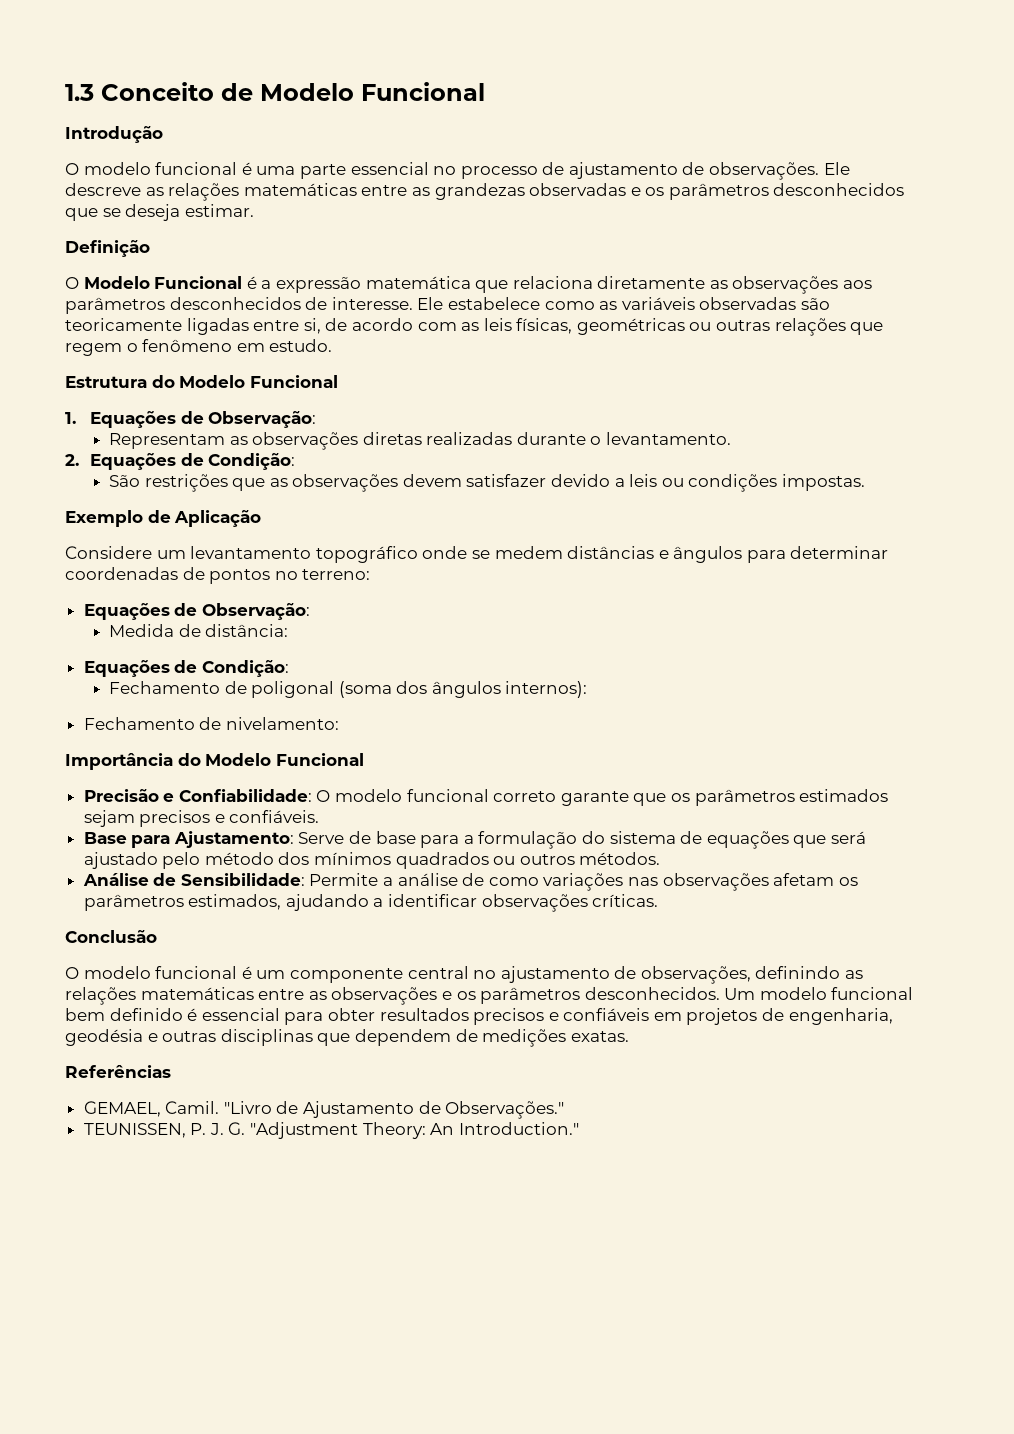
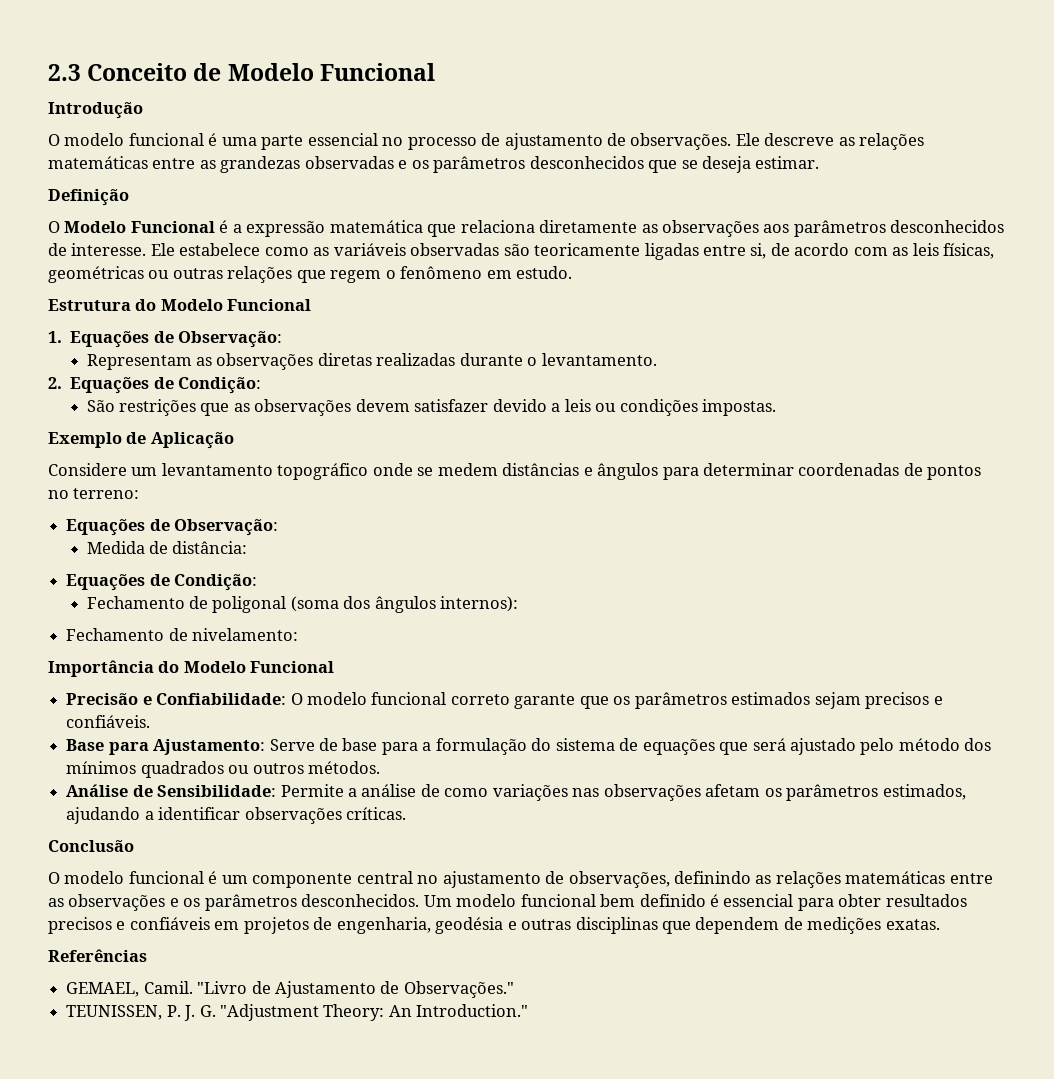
[65,84,94,101] 1.3 -> [48,64,81,81] 2.3

